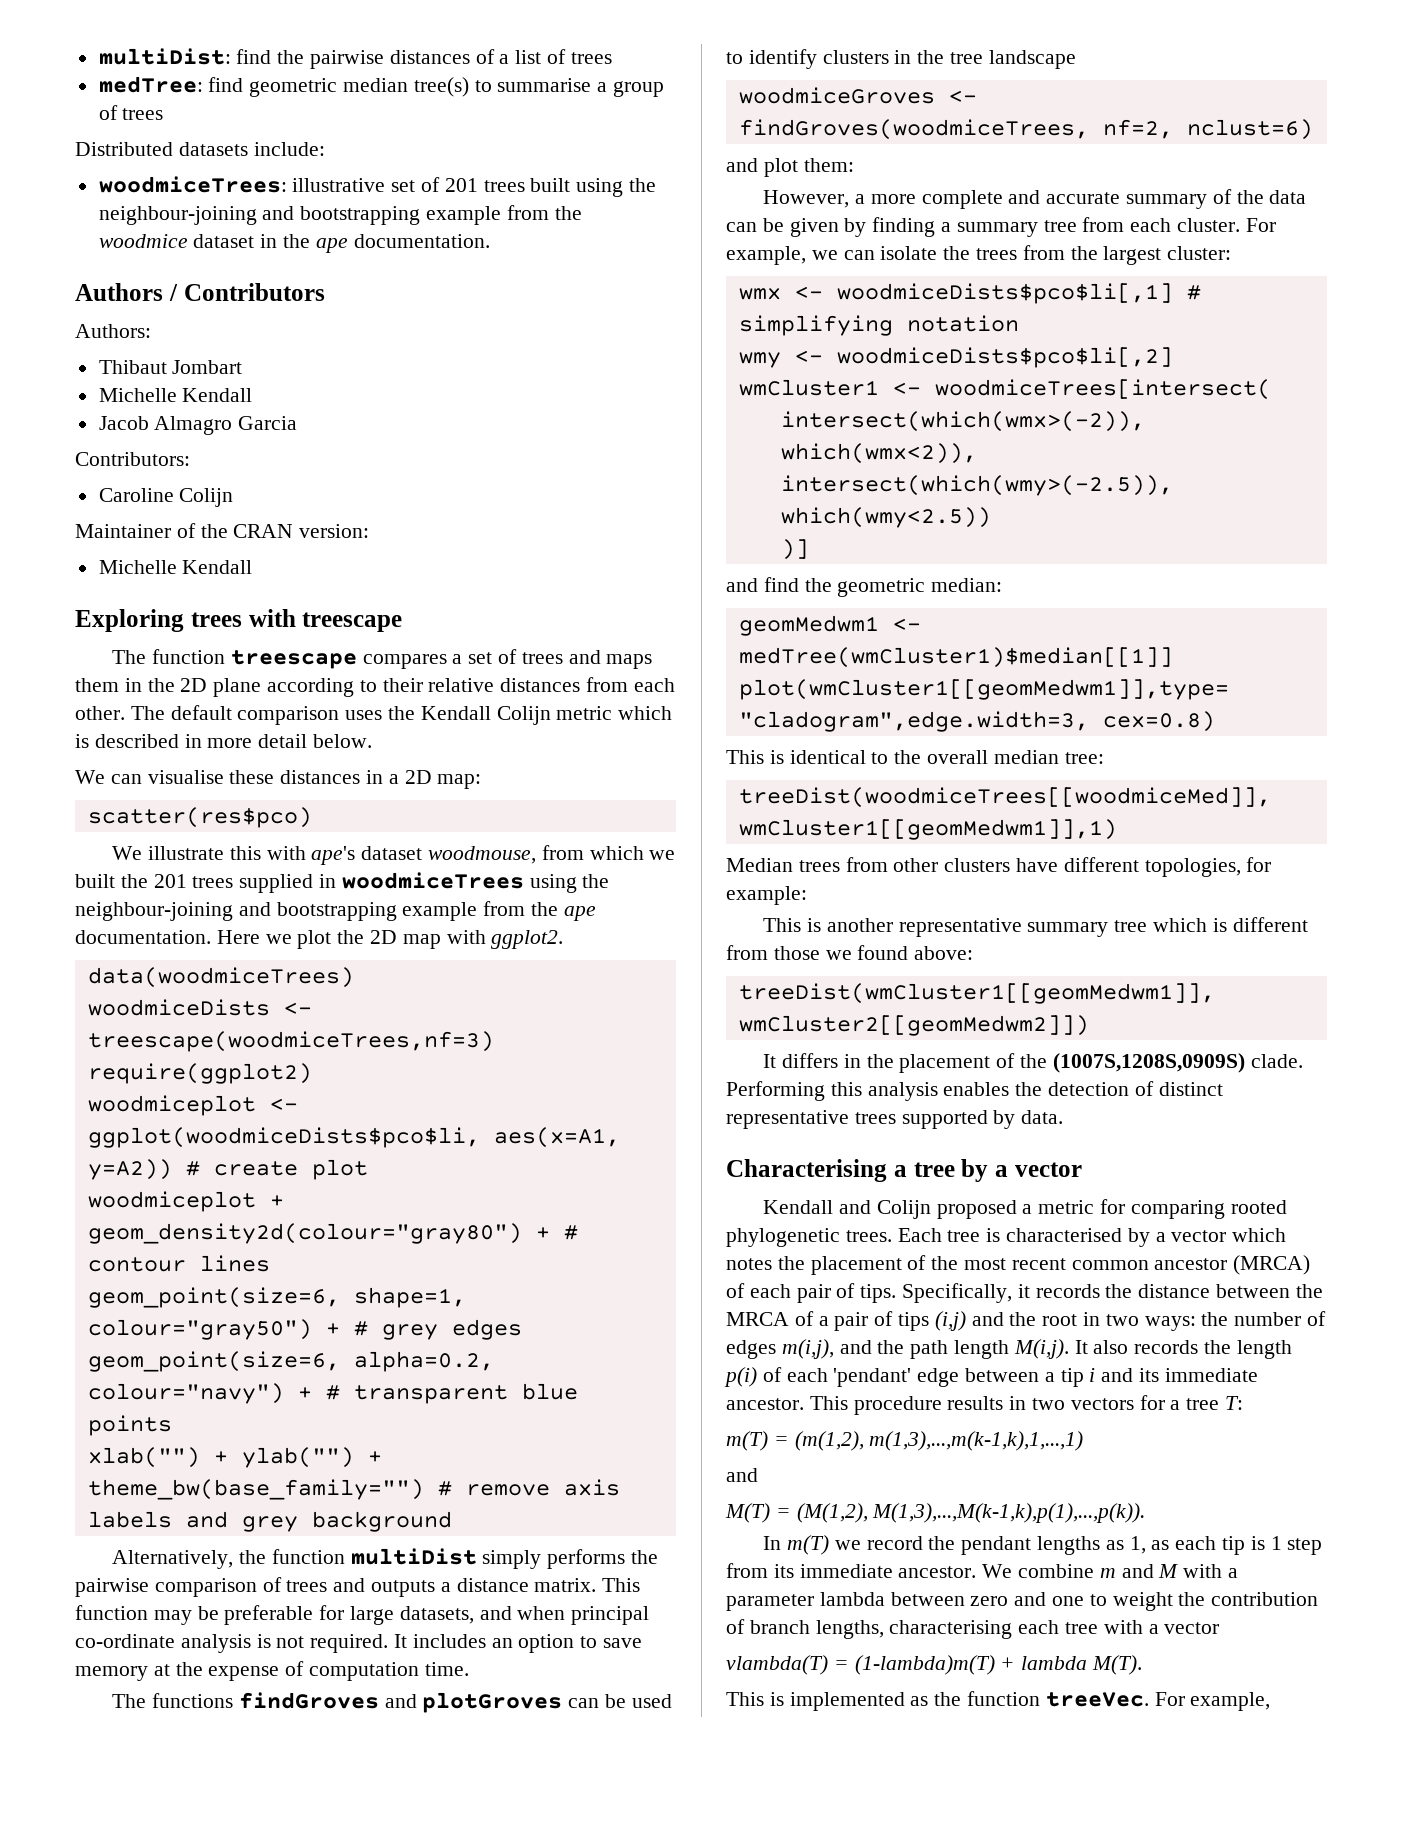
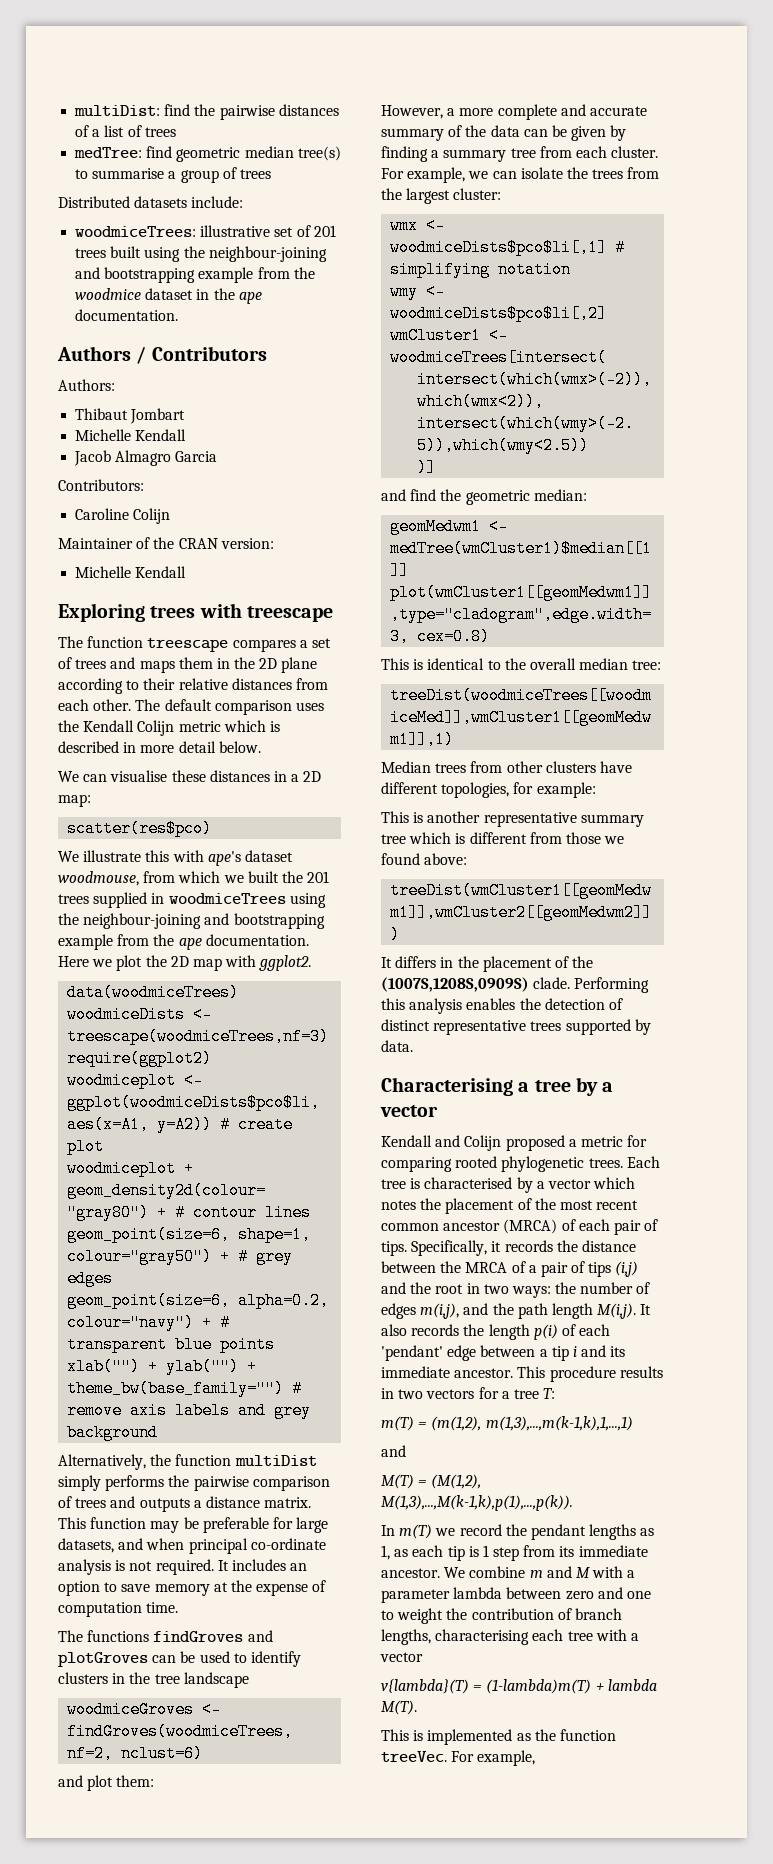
[726,1655,828,1675] vlambda(T) -> [381,1679,469,1694] v{lambda}(T)

